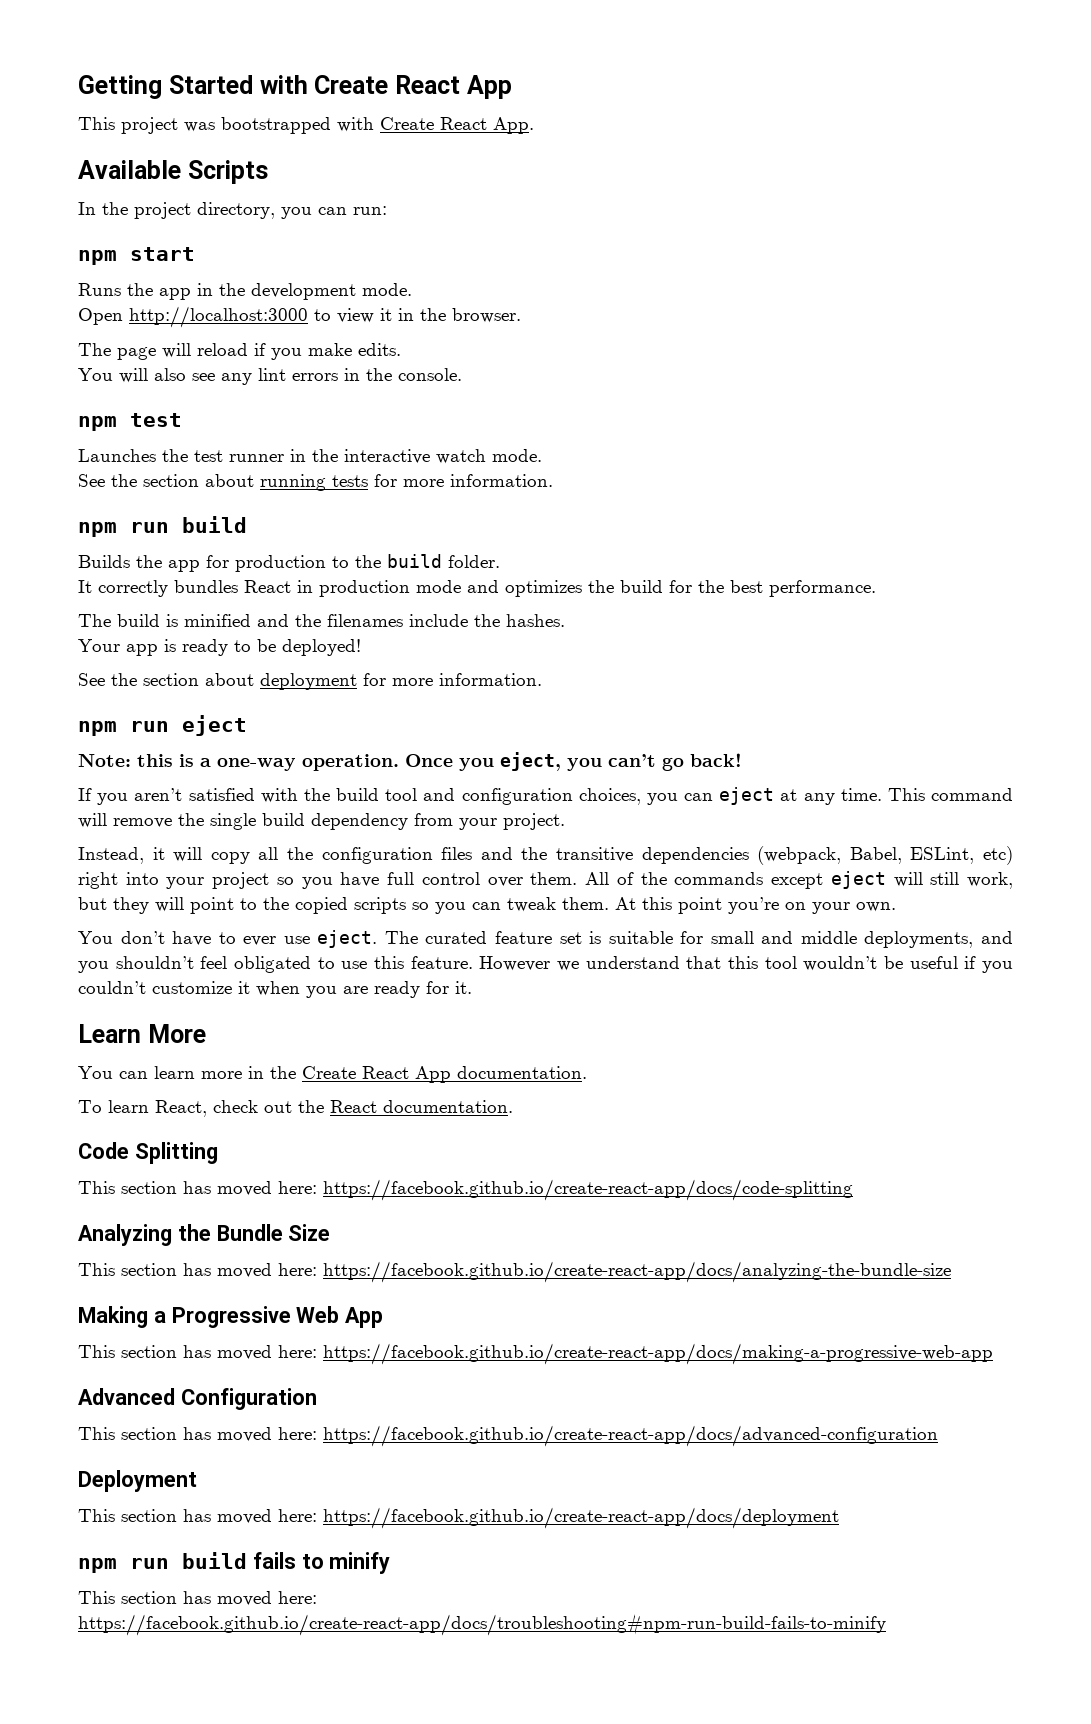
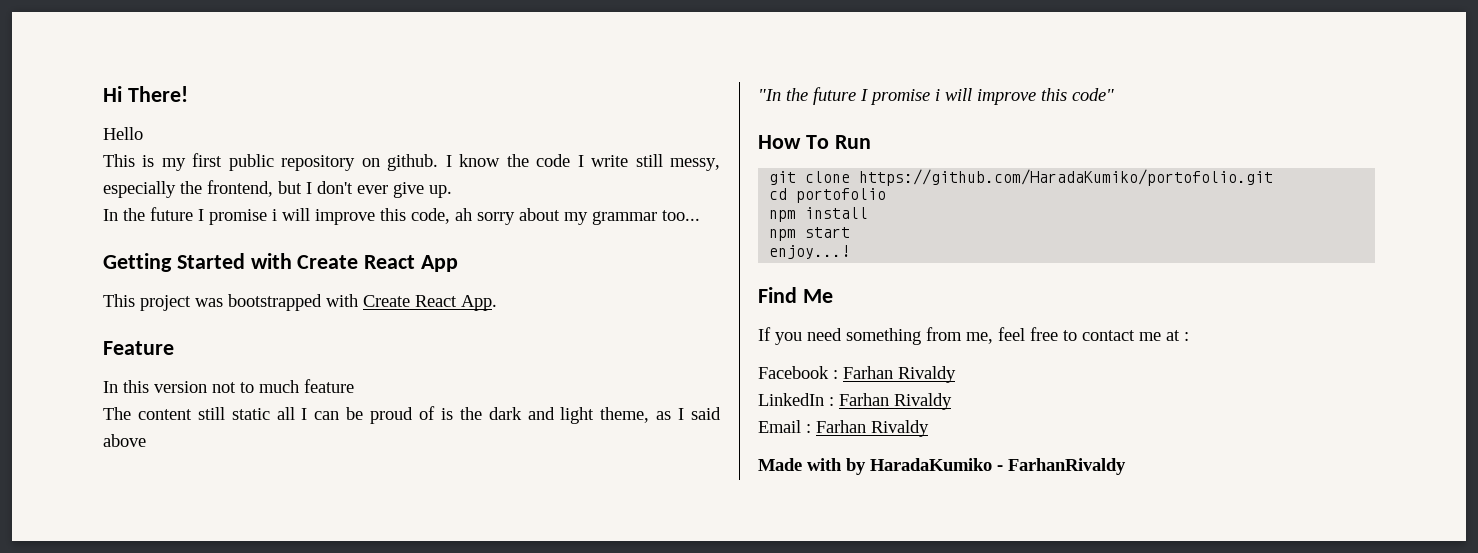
(78, 87) none -> [103,86,188,102] [103,127,143,140] [103,153,720,171] [103,180,452,198] [103,207,700,225] Hi There! // Hello // This is my first public repository on github. I know the code I write still messy, especially the frontend, but I don't ever give up. // In the future I promise i will improve this code, ah sorry about my grammar too... //
[78,160,268,184] [78,202,387,219] [78,247,195,265] [78,283,412,300] [78,306,521,328] [78,343,401,360] [78,368,462,385] [78,413,182,431] [78,449,542,464] [78,474,553,491] [78,516,247,537] [78,554,500,572] [78,580,876,597] [78,614,565,627] [78,639,361,656] [78,673,542,690] [78,715,247,736] [78,752,742,771] [78,787,1013,805] [78,813,565,830] [78,846,1014,865] [78,871,1013,889] [78,897,896,914] [78,930,1013,948] [78,956,1013,973] [78,981,472,998] [78,1024,206,1043] [78,1066,587,1083] [78,1100,513,1117] [78,1142,218,1164] [78,1179,853,1201] [78,1224,331,1246] [78,1261,951,1283] [78,1306,384,1328] [78,1343,993,1365] [78,1388,317,1410] [78,1425,938,1447] [78,1470,197,1492] [78,1507,839,1529] [78,1552,391,1574] [78,1591,317,1606] [78,1614,886,1636] Available Scripts // In the project directory, you can run: // npm start // Runs the app in the development mode. // Open http://localhost:3000 to view it in the browser. // The page will reload if you make edits. // You will also see any lint errors in the console. // npm test // Launches the test runner in the interactive watch mode. // See the section about running tests for more information. // npm run build // Builds the app for production to the build folder. // It correctly bundles React in production mode and optimizes the build for the best performance. // The build is minified and the filenames include the hashes. // Your app is ready to be deployed! // See the section about deployment for more information. // npm run eject // Note: this is a one-way operation. Once you eject, you can’t go back! // If you aren’t satisfied with the build tool and configuration choices, you can eject at any time. This command will remove the single build dependency from your project. // Instead, it will copy all the configuration files and the transitive dependencies (webpack, Babel, ESLint, etc) right into your project so you have full control over them. All of the commands except eject will still work, but they will point to the copied scripts so you can tweak them. At this point you’re on your own. // You don’t have to ever use eject. The curated feature set is suitable for small and middle deployments, and you shouldn’t feel obligated to use this feature. However we understand that this tool wouldn’t be useful if you couldn’t customize it when you are ready for it. // Learn More // You can learn more in the Create React App documentation. // To learn React, check out the React documentation. // Code Splitting // This section has moved here: https://facebook.github.io/create-react-app/docs/code-splitting // Analyzing the Bundle Size // This section has moved here: https://facebook.github.io/create-react-app/docs/analyzing-the-bundle-size // Making a Progressive Web App // This section has moved here: https://facebook.github.io/create-react-app/docs/making-a-progressive-web-app // Advanced Configuration // This section has moved here: https://facebook.github.io/create-react-app/docs/advanced-configuration // Deployment // This section has moved here: https://facebook.github.io/create-react-app/docs/deployment // npm run build fails to minify // This section has moved here: https://facebook.github.io/create-react-app/docs/troubleshooting#npm-run-build-fails-to-minify -> [103,341,174,355] [103,379,354,393] [103,406,722,424] [103,434,146,447] [758,87,1114,105] [758,135,871,149] [769,169,1274,186] [769,188,887,203] [769,207,869,222] [769,227,851,241] [769,245,851,259] [758,287,833,303] [758,327,1189,345] [758,366,956,383] [758,393,952,410] [758,420,929,437] [758,458,1126,475] Feature // In this version not to much feature // The content still static all I can be proud of is the dark and light theme, as I said above // "In the future I promise i will improve this code" // How To Run // git clone https://github.com/HaradaKumiko/portofolio.git // cd portofolio // npm install // npm start // enjoy...! // Find Me // If you need something from me, feel free to contact me at : // Facebook : Farhan Rivaldy // LinkedIn : Farhan Rivaldy // Email : Farhan Rivaldy // Made with by HaradaKumiko - FarhanRivaldy

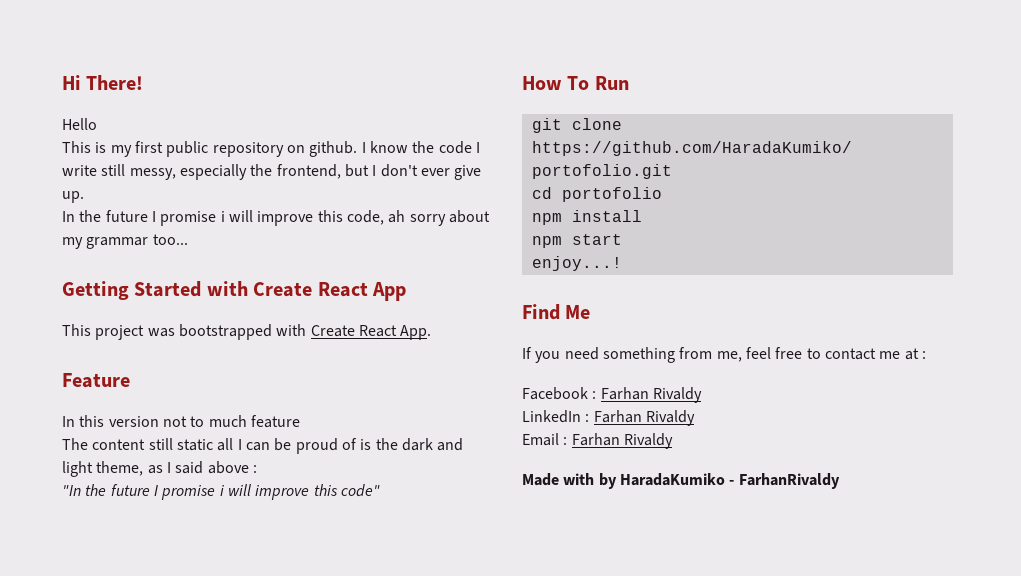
(146, 440) none -> [252,465,257,473] :

